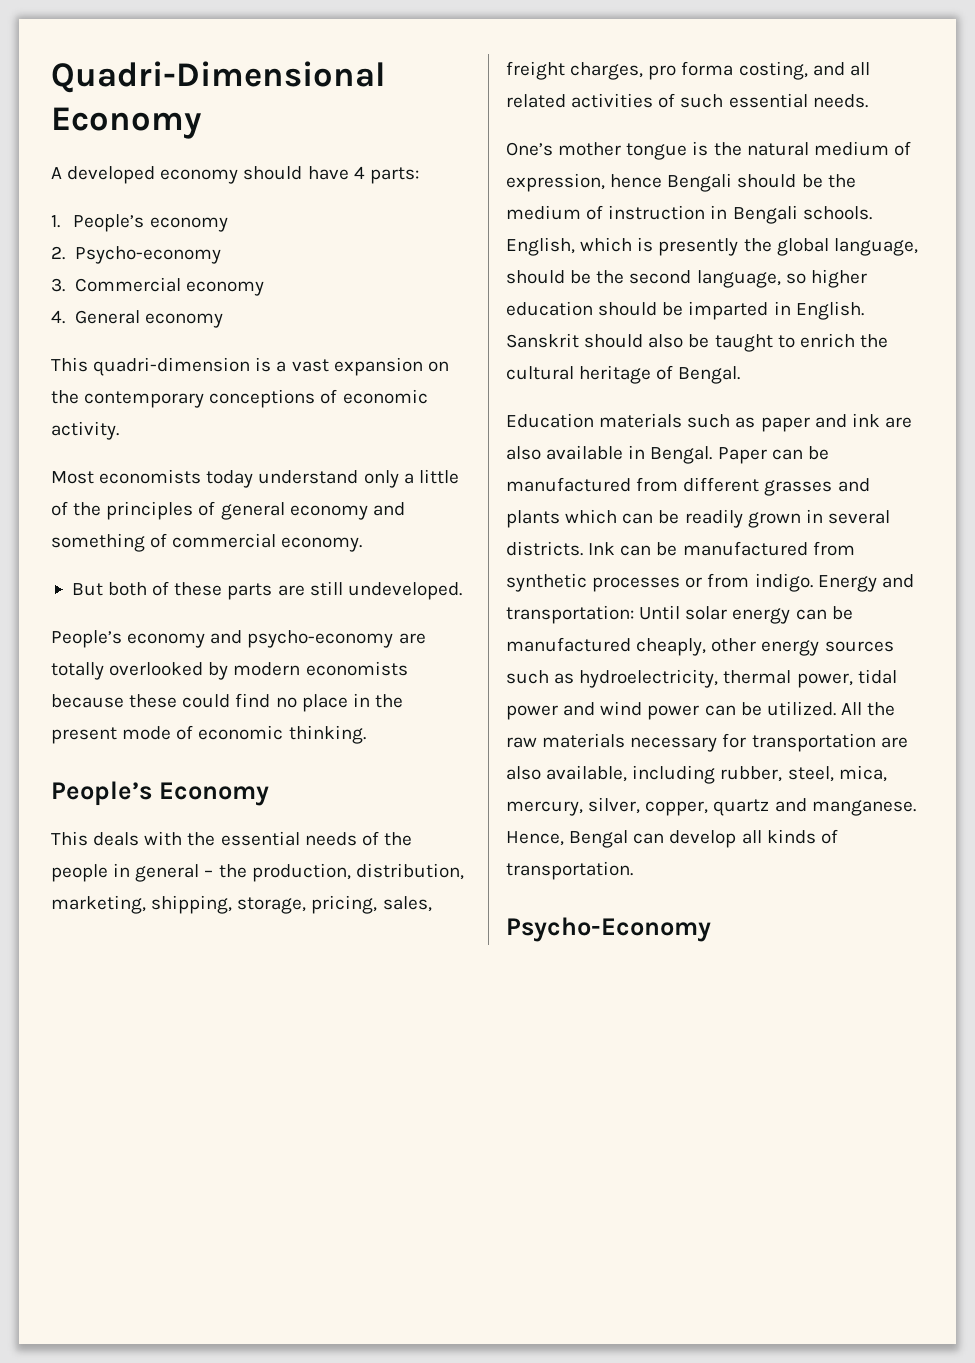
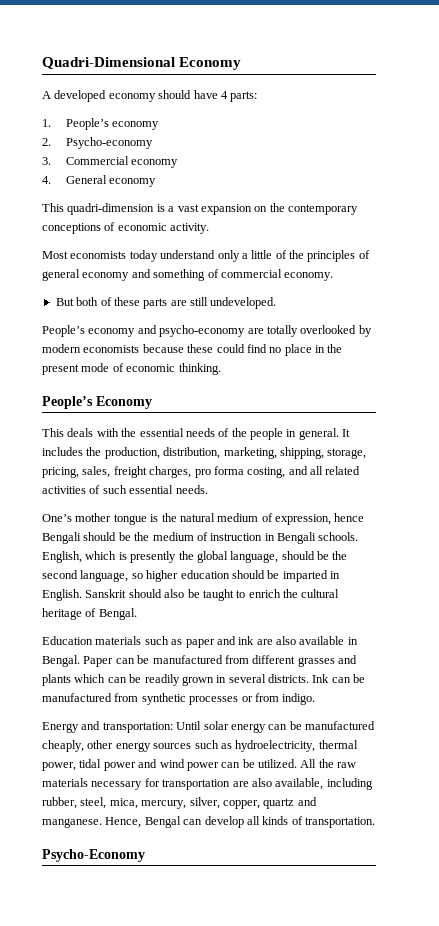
[135,864,214,882] general – -> [298,428,351,440] [42,447,83,456] general. It includes
(813, 582) none -> (316, 699) //

